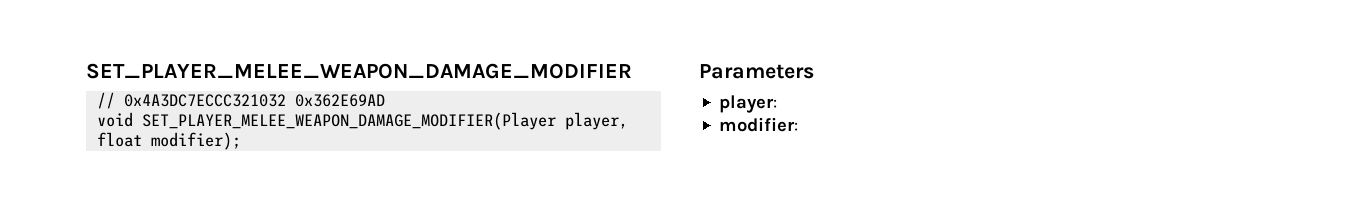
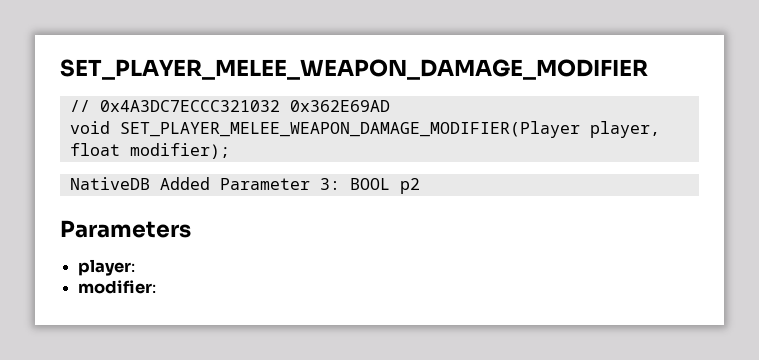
(242, 141) none -> [69,177,420,194] // NativeDB Added Parameter 3: BOOL p2

